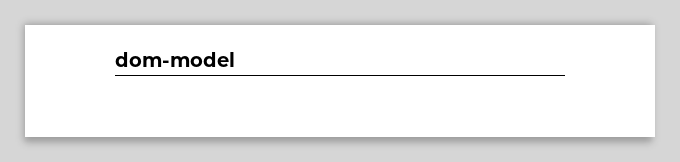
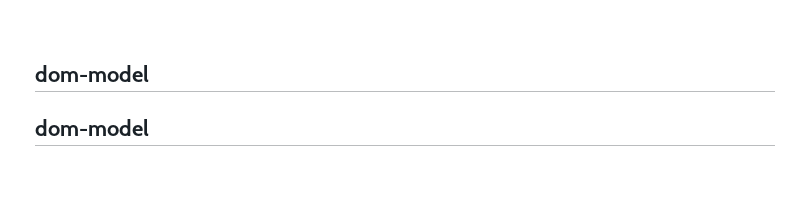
[115,52,235,67] dom-model -> [35,65,149,82] [35,119,149,136] dom-model // dom-model

